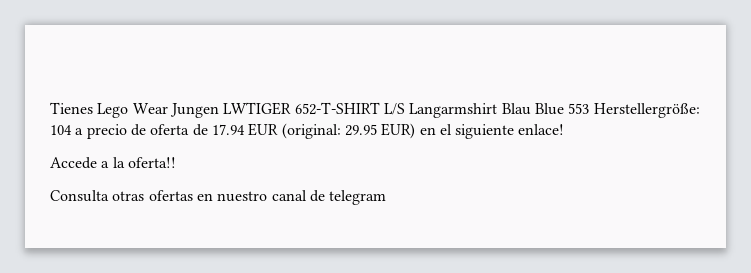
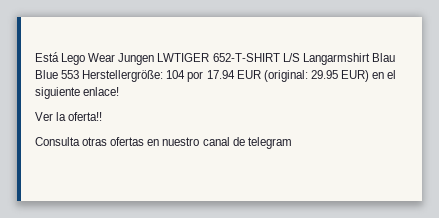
[50,102,93,114] Tienes -> [35,52,59,62] Está
[75,124,208,139] a precio de oferta de -> [187,71,204,82] por
[50,157,110,169] Accede a -> [35,112,53,121] Ver

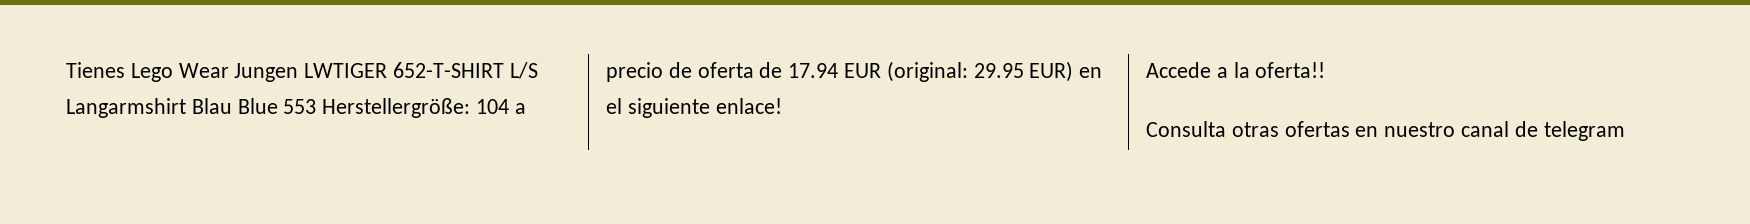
[35,52,59,62] Está -> [66,62,125,78] Tienes
[187,71,204,82] por -> [514,103,526,114] [606,62,783,82] a precio de oferta de
[35,112,53,121] Ver -> [1146,62,1228,78] Accede a

